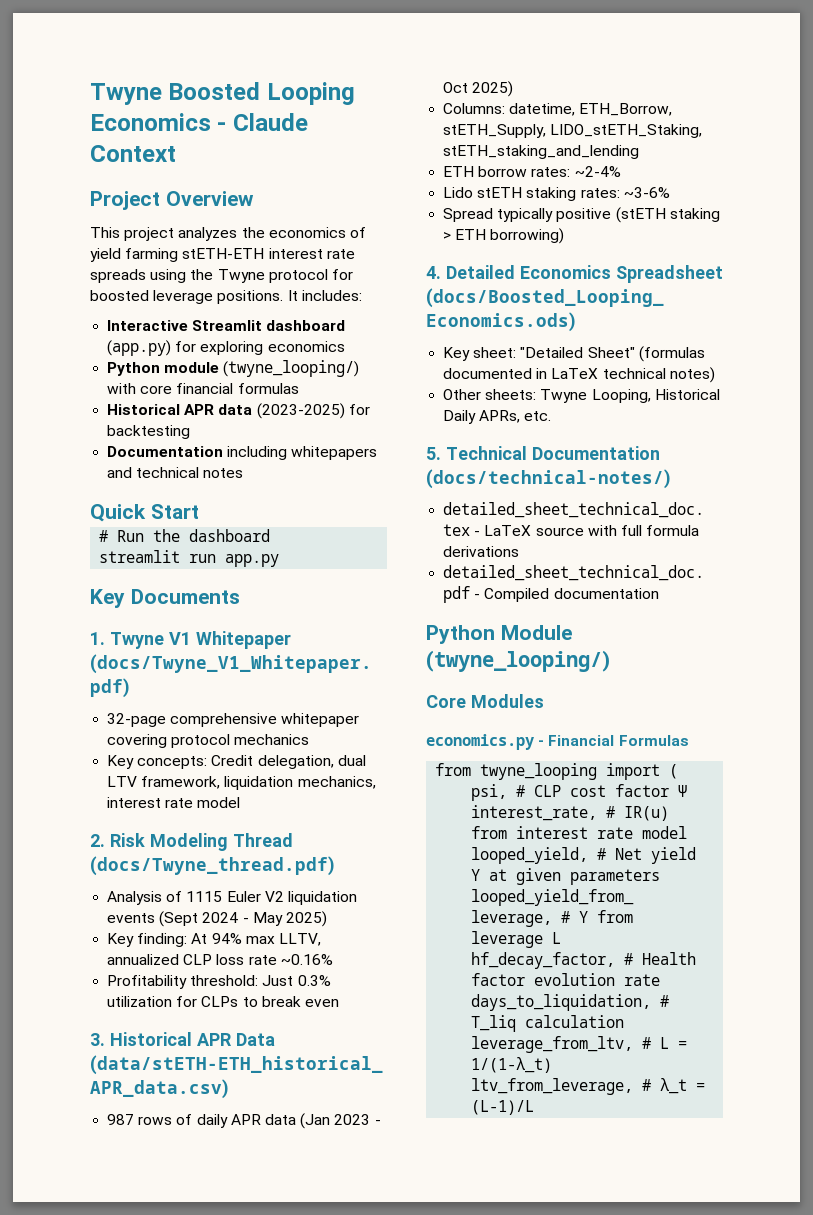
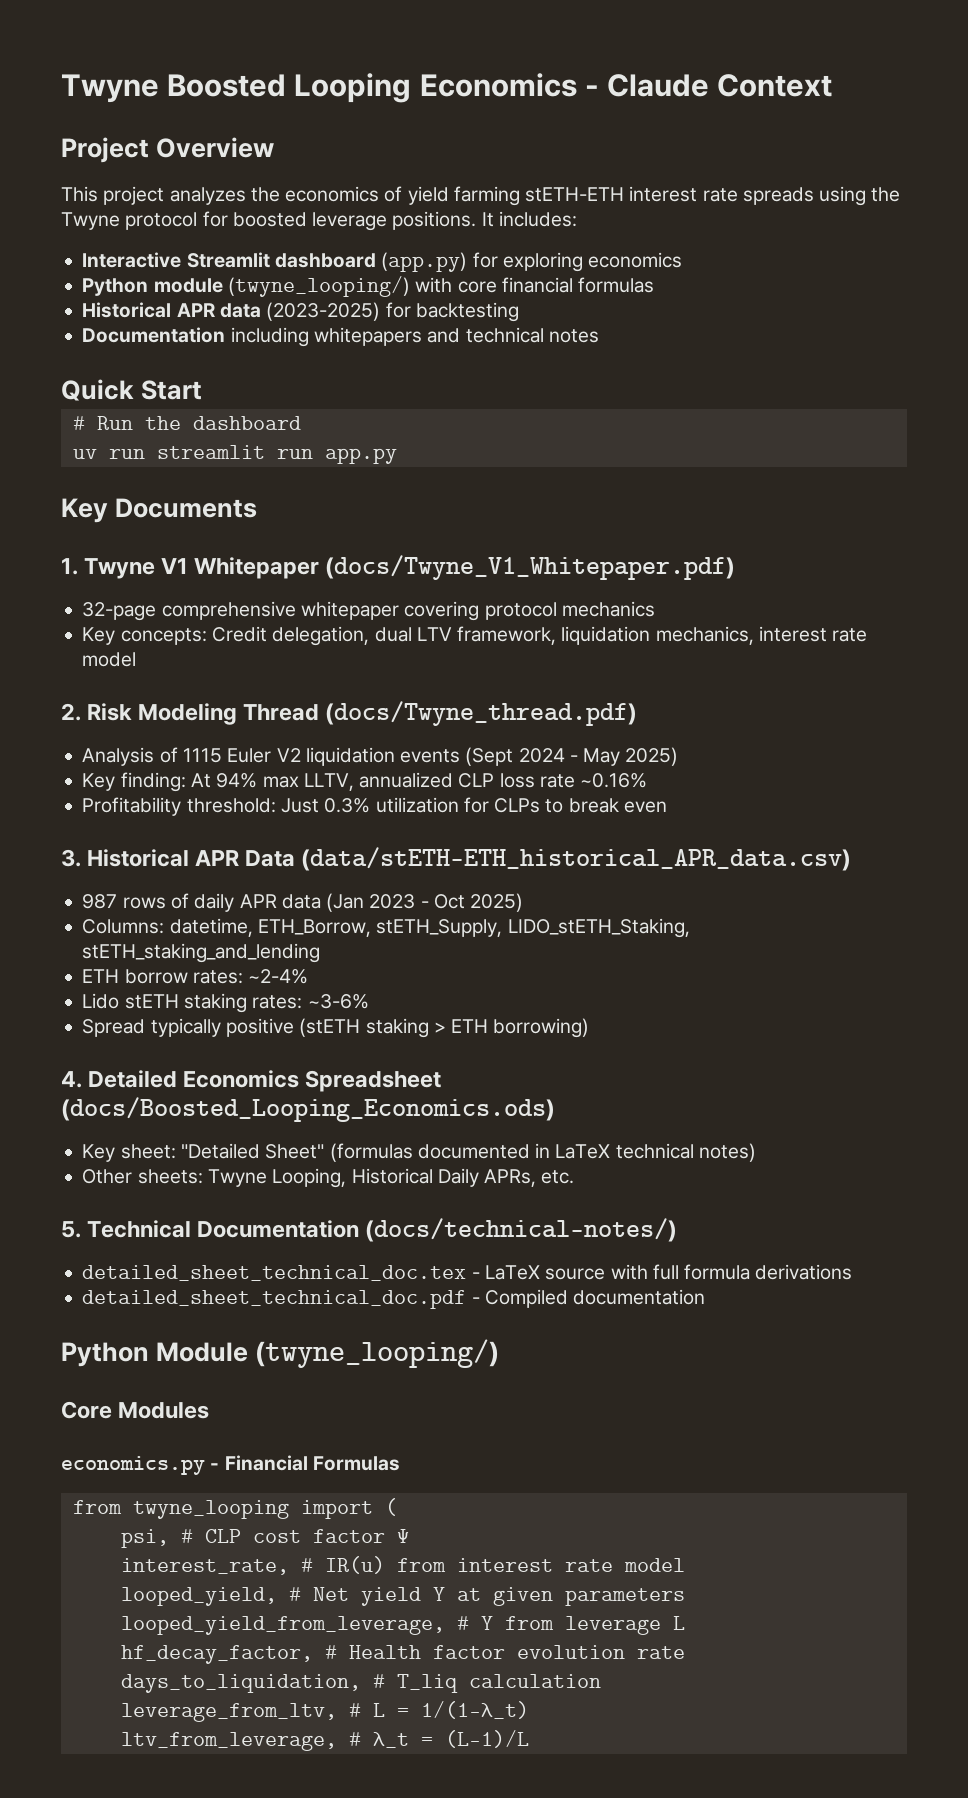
(271, 535) none -> [72,449,145,459] uv run

